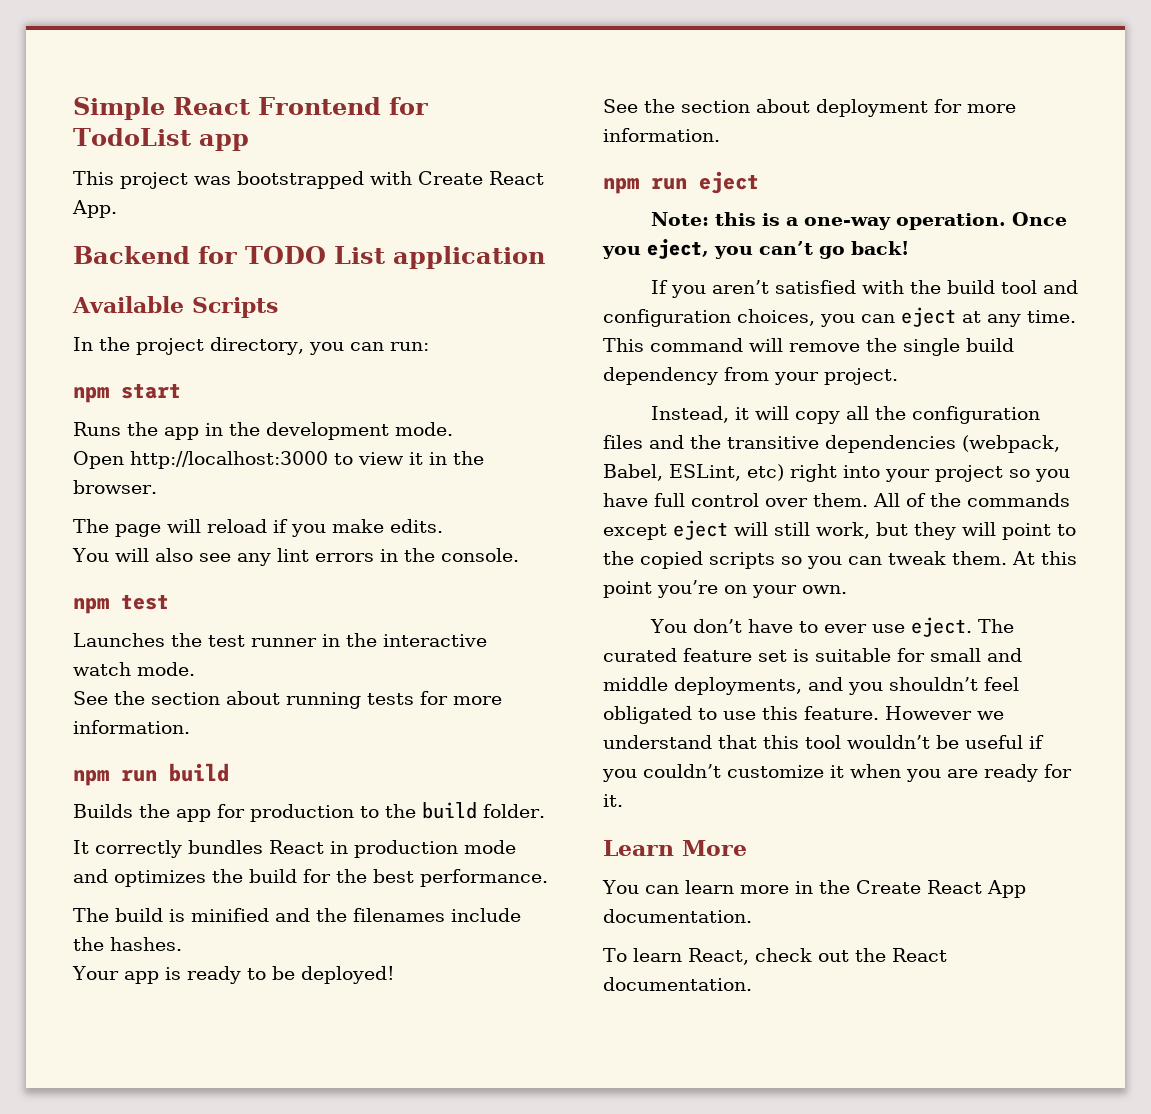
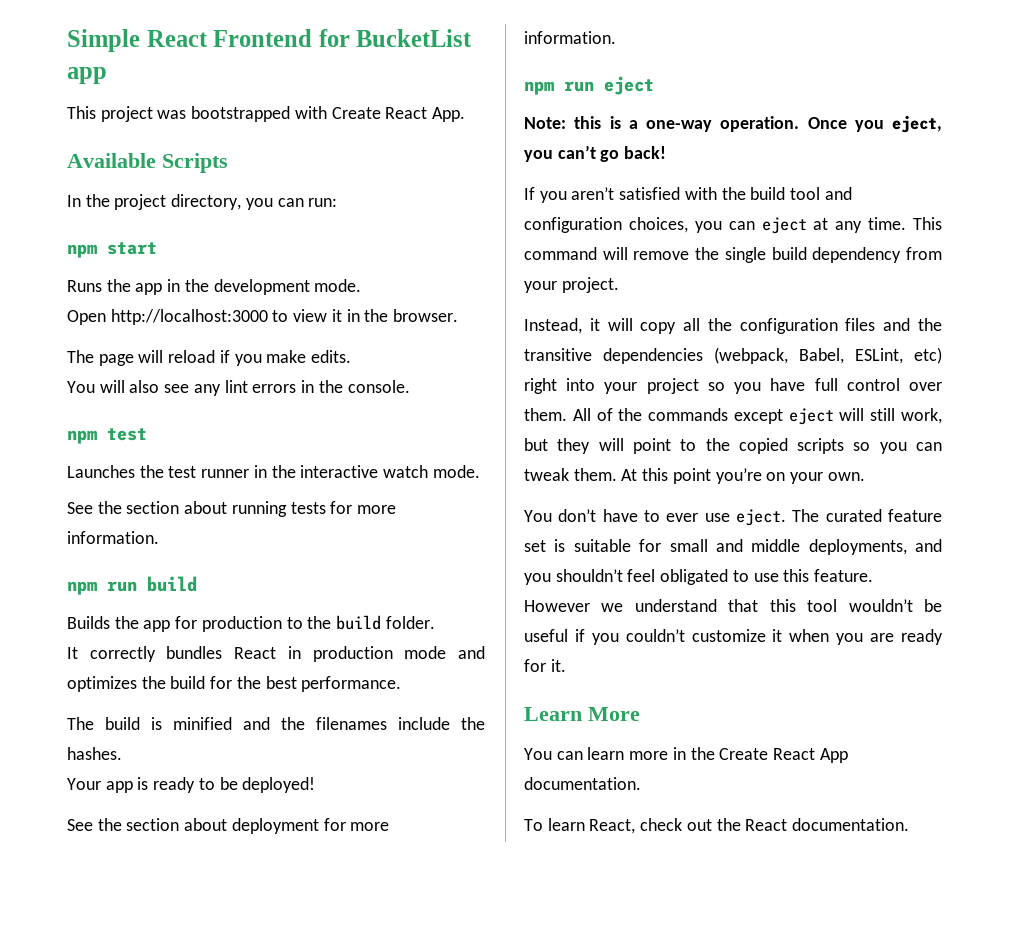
[73,128,191,146] TodoList -> [356,29,473,47] BucketList
[73,246,545,269] // Backend for TODO List application -> (466, 114) none

